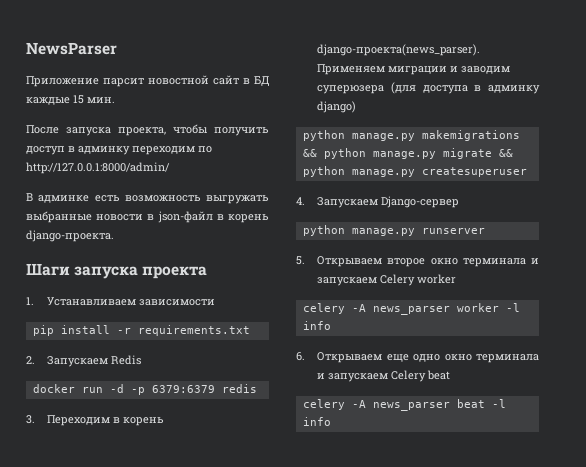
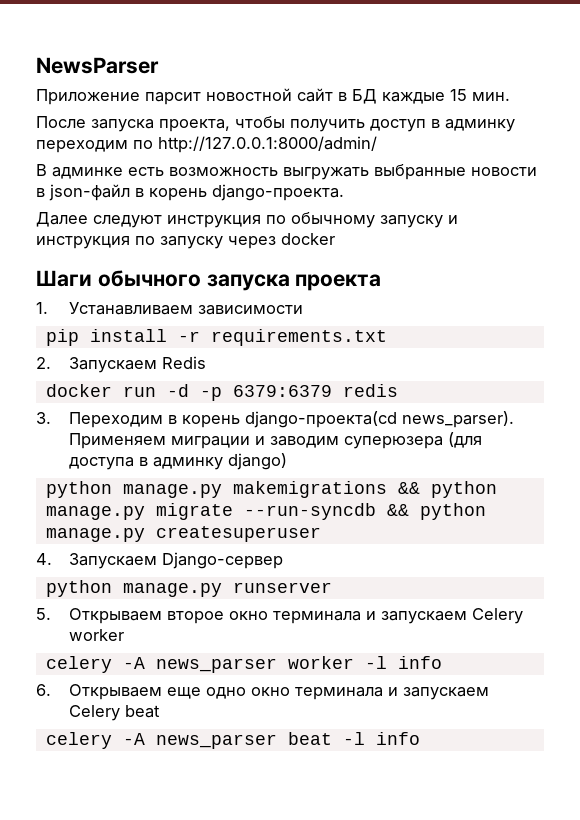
(114, 236) none -> [36,212,458,228] [36,233,335,249] // Далее следуют инструкция по обычному запуску и инструкция по запуску через docker
(70, 269) none -> [97,270,201,287] обычного
[316,44,480,56] django-проекта(news_parser). -> [244,411,514,428] django-проекта(cd news_parser).
(492, 153) none -> [243,503,376,520] --run-syncdb

